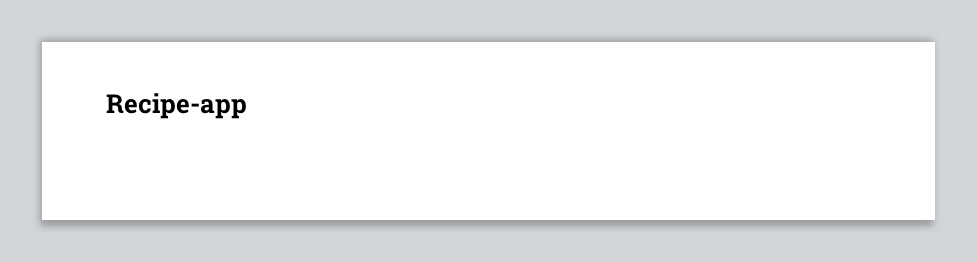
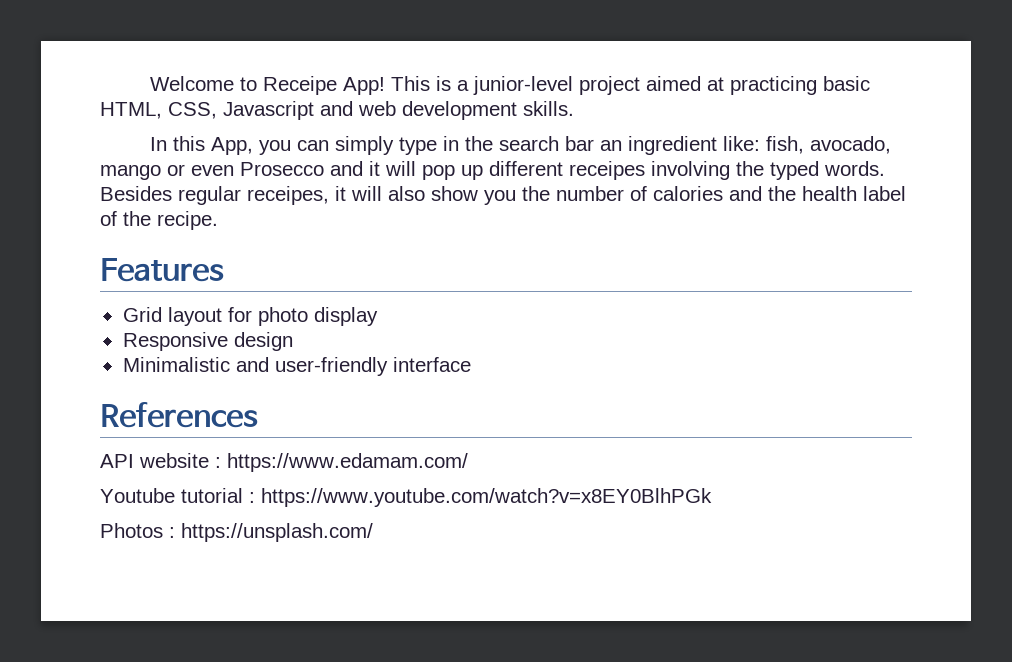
[106,93,247,119] Recipe-app -> [149,76,870,95] [100,101,574,120] [149,136,891,155] [100,161,885,180] [100,186,906,205] [100,211,218,230] [100,258,224,282] [122,307,378,326] [122,332,293,351] [122,357,471,376] [100,402,258,428] [100,453,468,472] [100,488,712,507] [100,523,373,542] Welcome to Receipe App! This is a junior-level project aimed at practicing basic HTML, CSS, Javascript and web development skills. // In this App, you can simply type in the search bar an ingredient like: fish, avocado, mango or even Prosecco and it will pop up different receipes involving the typed words. Besides regular receipes, it will also show you the number of calories and the health label of the recipe. // Features // Grid layout for photo display // Responsive design // Minimalistic and user-friendly interface // References // API website : https://www.edamam.com/ // Youtube tutorial : https://www.youtube.com/watch?v=x8EY0BlhPGk // Photos : https://unsplash.com/

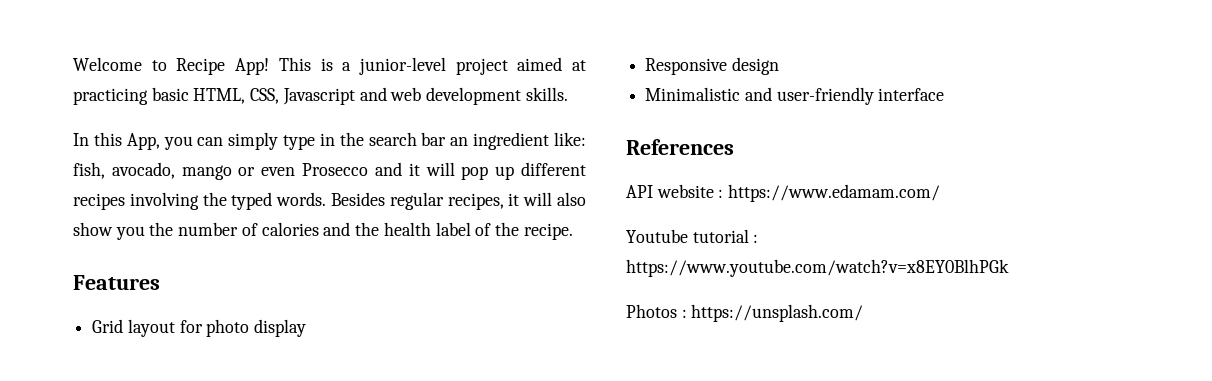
[262,76,337,95] Receipe -> [176,58,226,75] Recipe
[569,161,645,180] receipes -> [73,193,125,210] recipes
[247,186,329,205] receipes, -> [447,193,504,210] recipes,

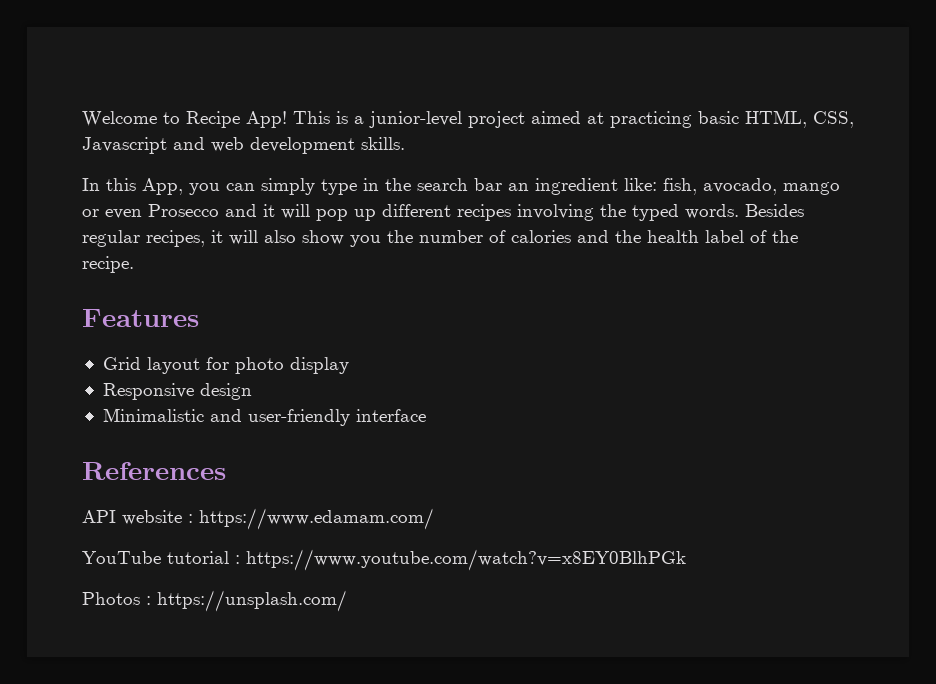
[626,229,688,243] Youtube -> [82,551,161,564] YouTube

